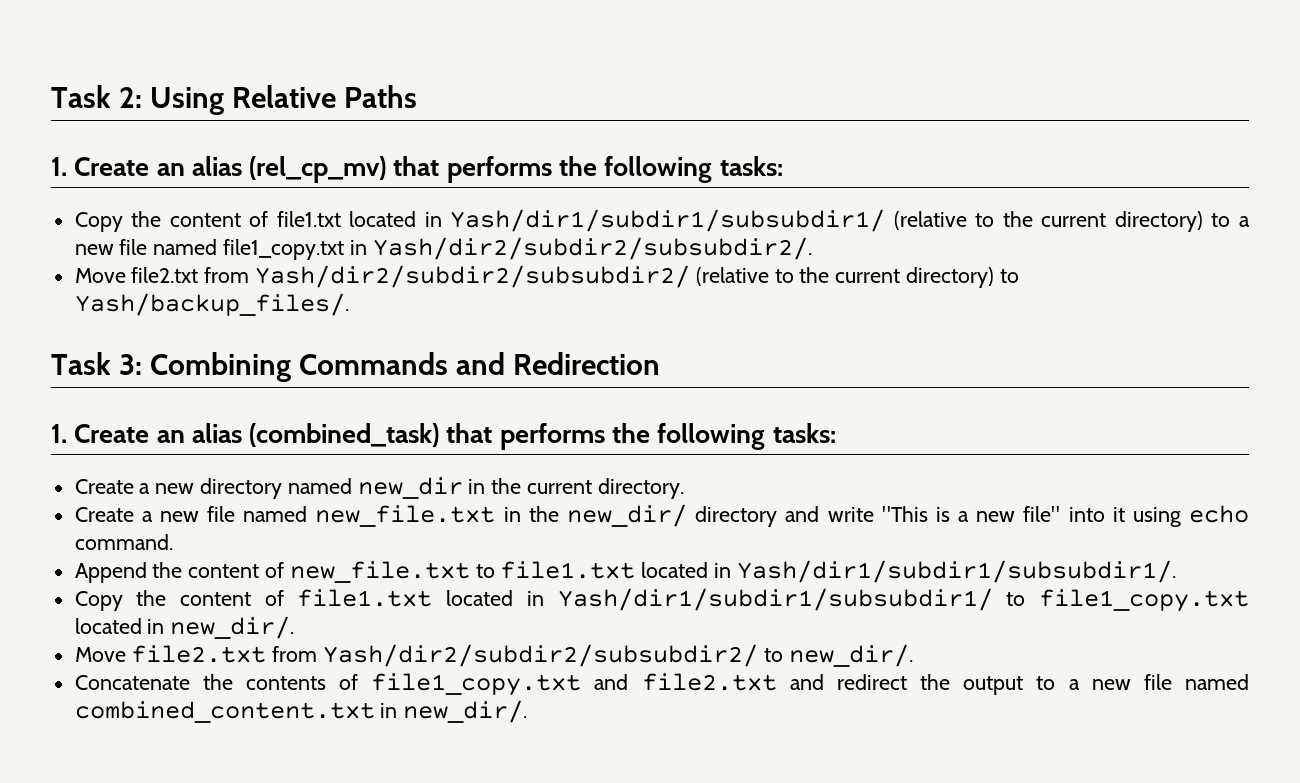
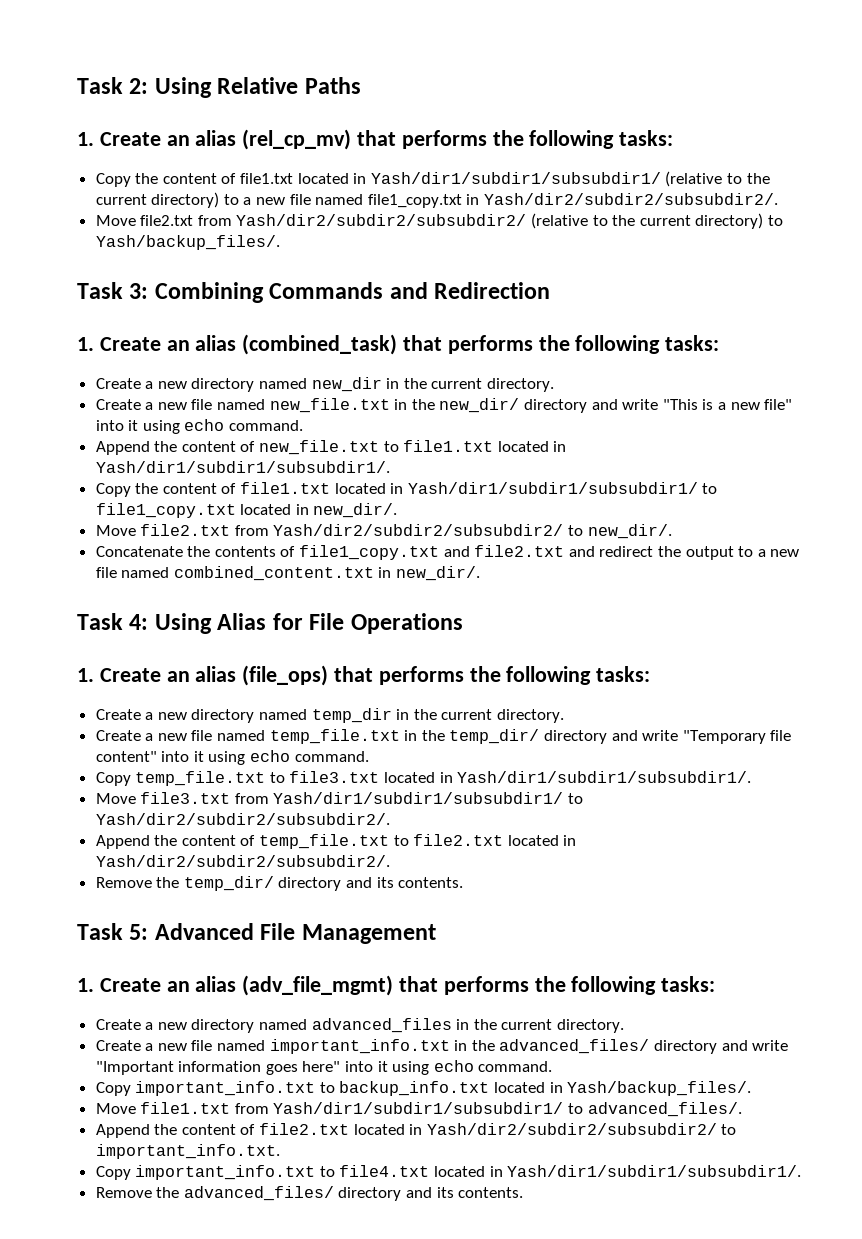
(528, 711) none -> [77,613,463,634] [77,665,651,686] [95,708,565,723] [95,729,792,744] [95,750,369,765] [95,771,752,786] [95,792,584,804] [95,813,390,825] [95,834,577,849] [95,855,390,867] [95,876,464,891] [77,923,436,944] [77,975,716,996] [95,1018,625,1033] [95,1039,789,1054] [95,1060,553,1075] [95,1081,752,1096] [95,1102,742,1117] [95,1123,737,1138] [95,1144,280,1159] [95,1165,802,1180] [95,1186,524,1201] // Task 4: Using Alias for File Operations // 1. Create an alias (file_ops) that performs the following tasks: // Create a new directory named temp_dir in the current directory. // Create a new file named temp_file.txt in the temp_dir/ directory and write "Temporary file content" into it using echo command. // Copy temp_file.txt to file3.txt located in Yash/dir1/subdir1/subsubdir1/. // Move file3.txt from Yash/dir1/subdir1/subsubdir1/ to Yash/dir2/subdir2/subsubdir2/. // Append the content of temp_file.txt to file2.txt located in Yash/dir2/subdir2/subsubdir2/. // Remove the temp_dir/ directory and its contents. // Task 5: Advanced File Management // 1. Create an alias (adv_file_mgmt) that performs the following tasks: // Create a new directory named advanced_files in the current directory. // Create a new file named important_info.txt in the advanced_files/ directory and write "Important information goes here" into it using echo command. // Copy important_info.txt to backup_info.txt located in Yash/backup_files/. // Move file1.txt from Yash/dir1/subdir1/subsubdir1/ to advanced_files/. // Append the content of file2.txt located in Yash/dir2/subdir2/subsubdir2/ to important_info.txt. // Copy important_info.txt to file4.txt located in Yash/dir1/subdir1/subsubdir1/. // Remove the advanced_files/ directory and its contents.

